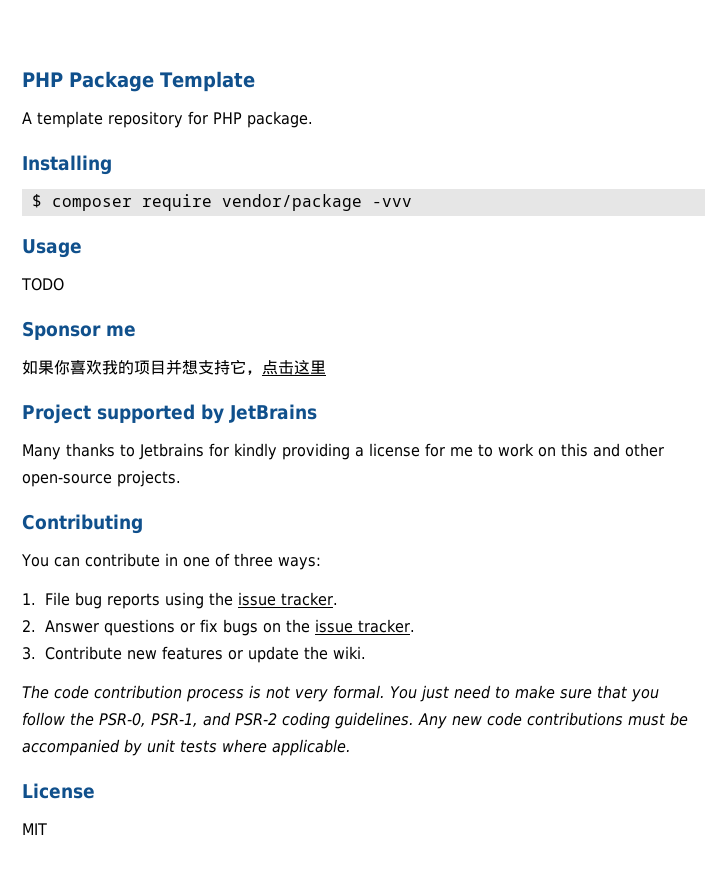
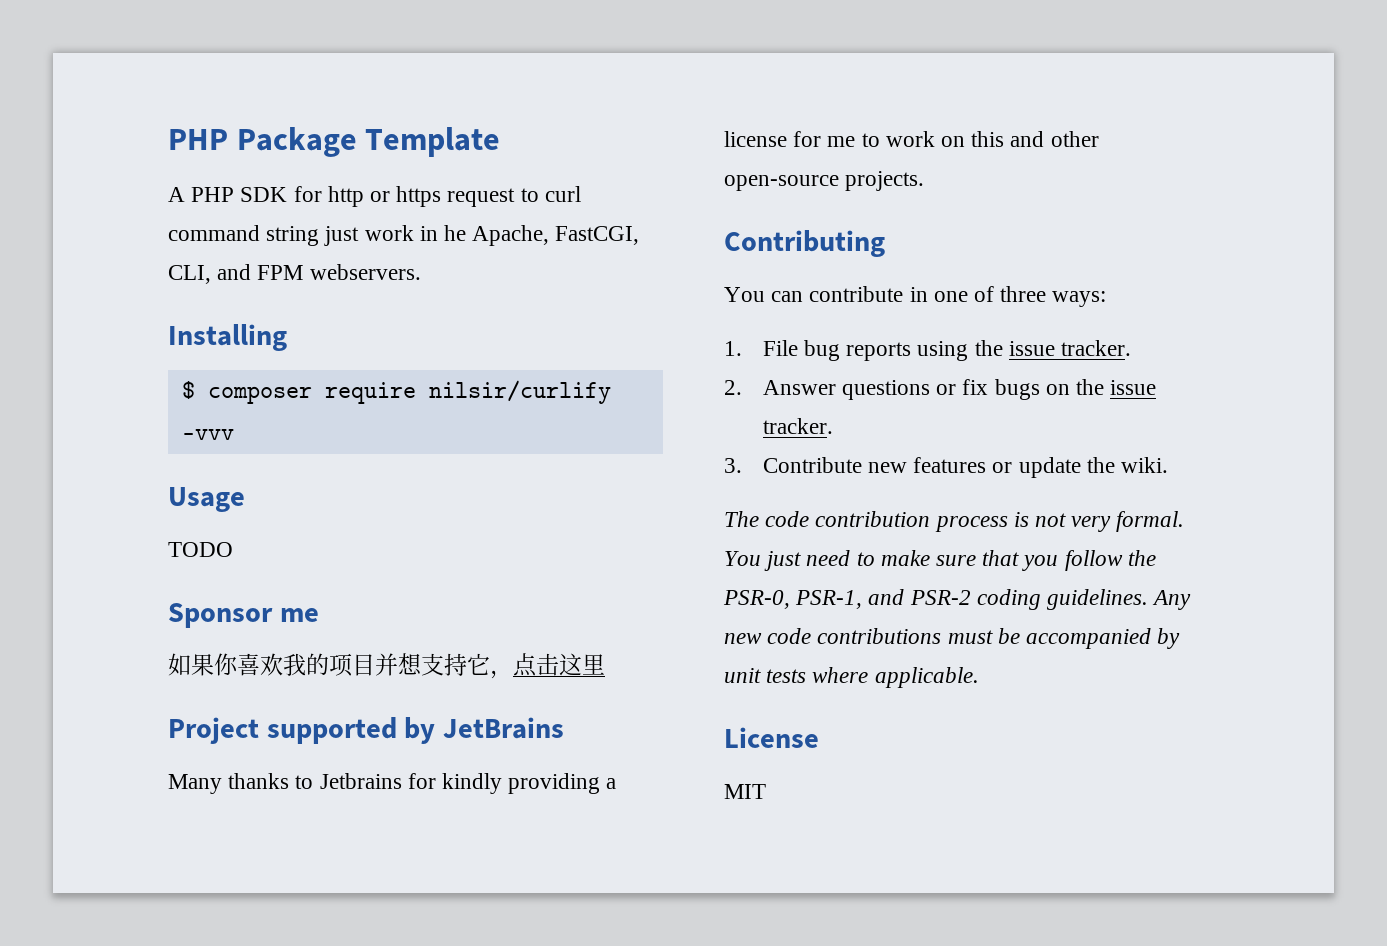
[37,111,313,128] template repository for PHP package. -> [191,186,581,207] [168,225,640,246] [168,264,421,284] PHP SDK for http or https request to curl command string just work in he Apache, FastCGI, CLI, and FPM webservers.
[221,194,362,211] vendor/package -> [428,380,611,404] nilsir/curlify

